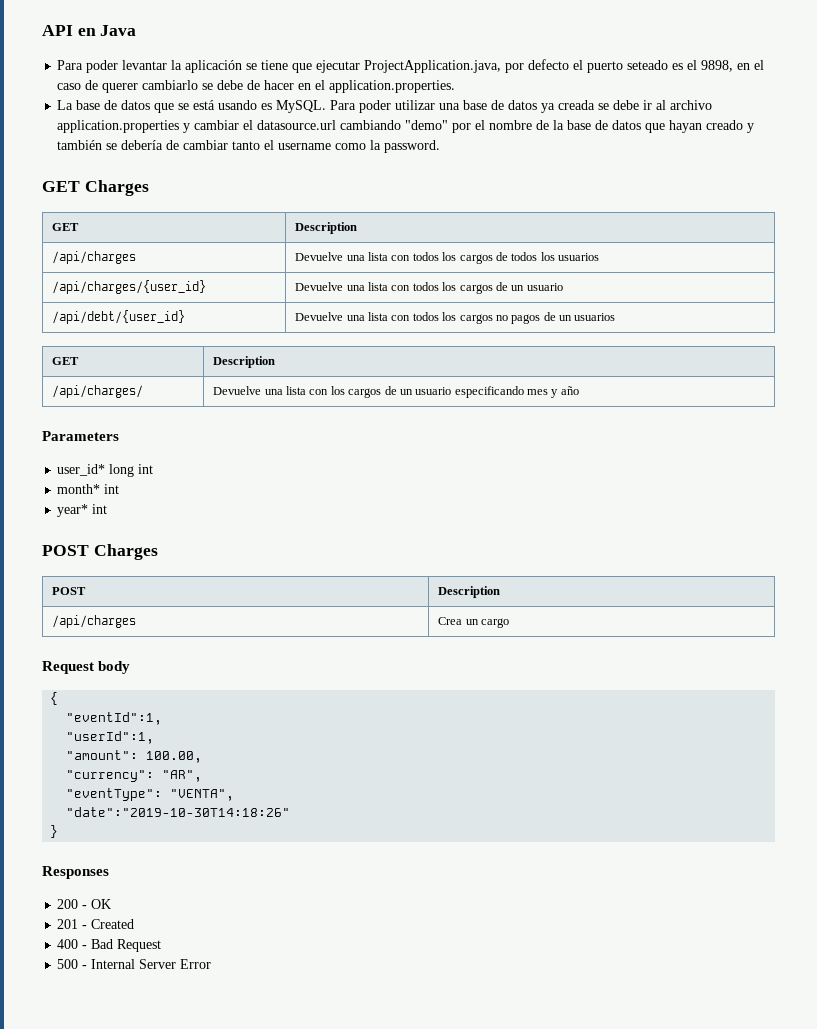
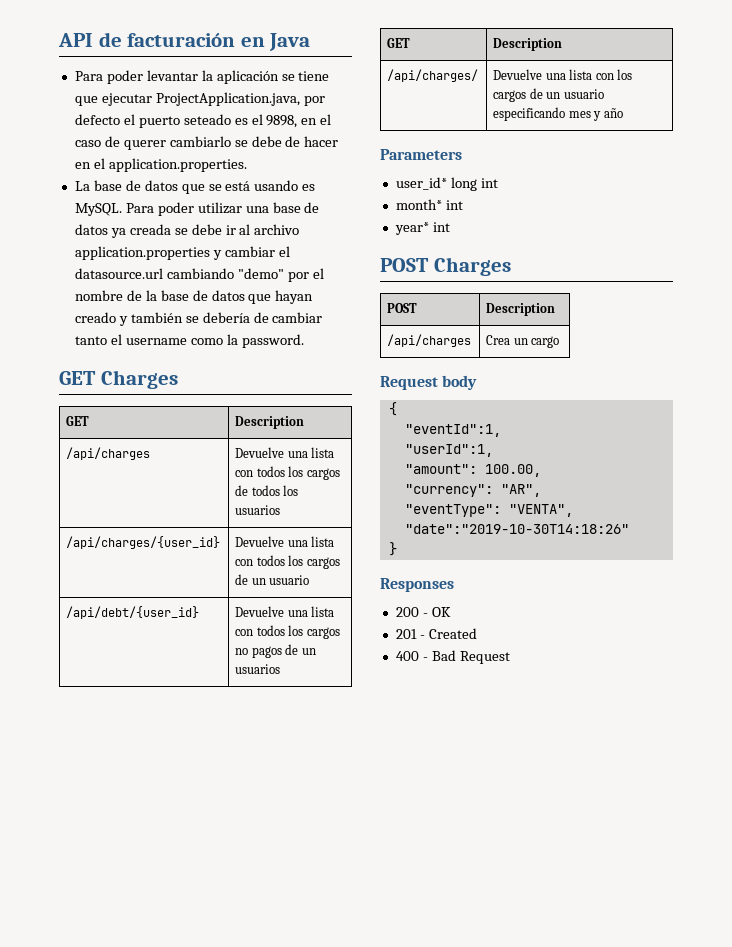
(73, 30) none -> [98,32,236,47] de facturación
[57,959,212,969] // 500 - Internal Server Error -> (510, 657) none

